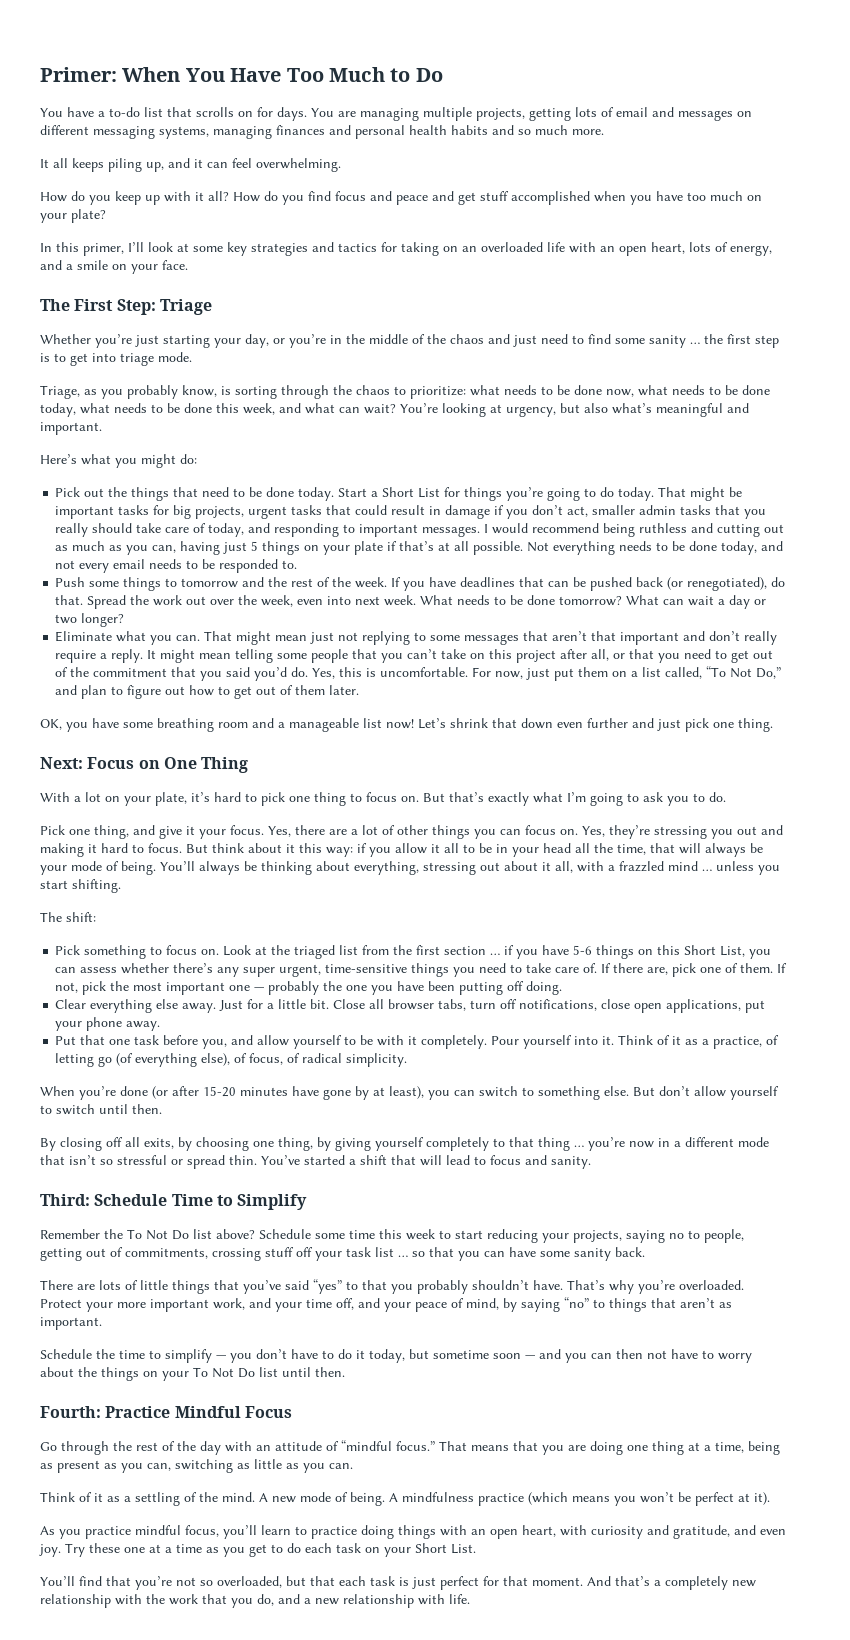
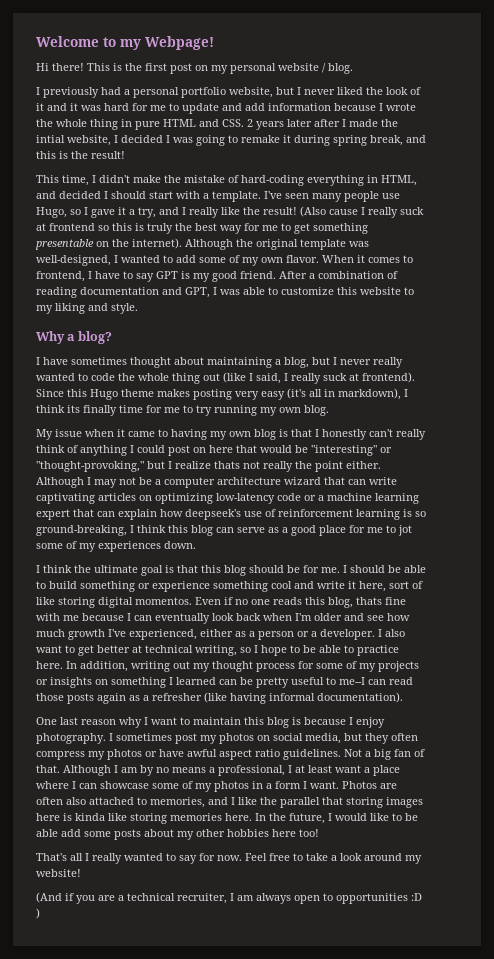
[40,67,443,82] [40,107,752,121] [40,125,604,139] [40,158,341,172] [40,191,762,205] [40,209,106,223] [40,242,772,256] [40,260,188,274] [40,299,212,315] [40,334,779,348] [40,352,192,366] [40,385,770,399] [40,403,749,417] [40,422,102,435] [40,454,197,468] [55,487,743,501] [55,505,767,519] [55,523,785,537] [55,541,784,555] [55,559,298,573] [55,577,786,591] [55,595,767,609] [55,613,125,627] [55,631,778,645] [55,649,774,663] [55,666,782,681] [55,685,360,699] [40,718,773,732] [40,757,249,773] [40,792,726,806] [40,825,783,839] [40,843,763,857] [40,861,780,875] [40,879,121,893] [40,912,96,922] [55,945,772,959] [55,963,788,977] [55,981,563,995] [55,999,766,1013] [55,1017,161,1031] [55,1035,780,1049] [55,1053,408,1067] [40,1086,779,1100] [40,1104,162,1115] [40,1137,769,1151] [40,1155,591,1169] [40,1194,308,1210] [40,1229,744,1243] [40,1247,645,1261] [40,1279,744,1294] [40,1297,732,1312] [40,1317,102,1330] [40,1349,752,1363] [40,1367,345,1381] [40,1406,292,1418] [40,1440,780,1455] [40,1459,353,1473] [40,1492,770,1506] [40,1525,786,1539] [39,1543,476,1557] [40,1576,756,1590] [40,1594,470,1608] Primer: When You Have Too Much to Do // You have a to-do list that scrolls on for days. You are managing multiple projects, getting lots of email and messages on different messaging systems, managing finances and personal health habits and so much more. // It all keeps piling up, and it can feel overwhelming. // How do you keep up with it all? How do you find focus and peace and get stuff accomplished when you have too much on your plate? // In this primer, I’ll look at some key strategies and tactics for taking on an overloaded life with an open heart, lots of energy, and a smile on your face. // The First Step: Triage // Whether you’re just starting your day, or you’re in the middle of the chaos and just need to find some sanity … the first step is to get into triage mode. // Triage, as you probably know, is sorting through the chaos to prioritize: what needs to be done now, what needs to be done today, what needs to be done this week, and what can wait? You’re looking at urgency, but also what’s meaningful and important. // Here’s what you might do: // Pick out the things that need to be done today. Start a Short List for things you’re going to do today. That might be important tasks for big projects, urgent tasks that could result in damage if you don’t act, smaller admin tasks that you really should take care of today, and responding to important messages. I would recommend being ruthless and cutting out as much as you can, having just 5 things on your plate if that’s at all possible. Not everything needs to be done today, and not every email needs to be responded to. // Push some things to tomorrow and the rest of the week. If you have deadlines that can be pushed back (or renegotiated), do that. Spread the work out over the week, even into next week. What needs to be done tomorrow? What can wait a day or two longer? // Eliminate what you can. That might mean just not replying to some messages that aren’t that important and don’t really require a reply. It might mean telling some people that you can’t take on this project after all, or that you need to get out of the commitment that you said you’d do. Yes, this is uncomfortable. For now, just put them on a list called, “To Not Do,” and plan to figure out how to get out of them later. // OK, you have some breathing room and a manageable list now! Let’s shrink that down even further and just pick one thing. // Next: Focus on One Thing // With a lot on your plate, it’s hard to pick one thing to focus on. But that’s exactly what I’m going to ask you to do. // Pick one thing, and give it your focus. Yes, there are a lot of other things you can focus on. Yes, they’re stressing you out and making it hard to focus. But think about it this way: if you allow it all to be in your head all the time, that will always be your mode of being. You’ll always be thinking about everything, stressing out about it all, with a frazzled mind … unless you start shifting. // The shift: // Pick something to focus on. Look at the triaged list from the first section … if you have 5-6 things on this Short List, you can assess whether there’s any super urgent, time-sensitive things you need to take care of. If there are, pick one of them. If not, pick the most important one — probably the one you have been putting off doing. // Clear everything else away. Just for a little bit. Close all browser tabs, turn off notifications, close open applications, put your phone away. // Put that one task before you, and allow yourself to be with it completely. Pour yourself into it. Think of it as a practice, of letting go (of everything else), of focus, of radical simplicity. // When you’re done (or after 15-20 minutes have gone by at least), you can switch to something else. But don’t allow yourself to switch until then. // By closing off all exits, by choosing one thing, by giving yourself completely to that thing … you’re now in a different mode that isn’t so stressful or spread thin. You’ve started a shift that will lead to focus and sanity. // Third: Schedule Time to Simplify // Remember the To Not Do list above? Schedule some time this week to start reducing your projects, saying no to people, getting out of commitments, crossing stuff off your task list … so that you can have some sanity back. // There are lots of little things that you’ve said “yes” to that you probably shouldn’t have. That’s why you’re overloaded. Protect your more important work, and your time off, and your peace of mind, by saying “no” to things that aren’t as important. // Schedule the time to simplify — you don’t have to do it today, but sometime soon — and you can then not have to worry about the things on your To Not Do list until then. // Fourth: Practice Mindful Focus // Go through the rest of the day with an attitude of “mindful focus.” That means that you are doing one thing at a time, being as present as you can, switching as little as you can. // Think of it as a settling of the mind. A new mode of being. A mindfulness practice (which means you won’t be perfect at it). // As you practice mindful focus, you’ll learn to practice doing things with an open heart, with curiosity and gratitude, and even joy. Try these one at a time as you get to do each task on your Short List. // You’ll find that you’re not so overloaded, but that each task is just perfect for that moment. And that’s a completely new relationship with the work that you do, and a new relationship with life. -> [36,36,214,50] [36,63,353,74] [36,87,421,98] [36,103,416,114] [36,119,398,130] [36,135,426,146] [36,151,125,159] [36,175,417,186] [36,191,400,202] [36,206,424,218] [36,223,368,234] [35,238,369,250] [36,255,413,266] [36,271,398,282] [36,287,414,298] [36,303,138,314] [36,331,112,344] [36,357,403,368] [36,372,415,384] [36,388,408,400] [36,405,329,416] [36,429,426,440] [36,445,392,456] [36,461,381,472] [36,477,397,488] [36,493,419,504] [36,509,426,520] [36,525,412,536] [36,541,196,552] [36,565,426,576] [36,581,423,592] [36,597,406,608] [36,613,410,624] [36,629,405,640] [36,645,399,656] [36,661,419,672] [36,677,413,688] [36,692,403,704] [36,717,385,728] [36,733,418,744] [36,749,425,760] [36,765,400,776] [36,781,397,792] [36,797,423,808] [36,813,418,824] [36,829,319,840] [36,853,422,864] [36,869,81,877] [36,892,422,904] [36,908,40,919] Welcome to my Webpage! // Hi there! This is the first post on my personal website / blog. // I previously had a personal portfolio website, but I never liked the look of it and it was hard for me to update and add information because I wrote the whole thing in pure HTML and CSS. 2 years later after I made the intial website, I decided I was going to remake it during spring break, and this is the result! // This time, I didn't make the mistake of hard-coding everything in HTML, and decided I should start with a template. I've seen many people use Hugo, so I gave it a try, and I really like the result! (Also cause I really suck at frontend so this is truly the best way for me to get something presentable on the internet). Although the original template was well-designed, I wanted to add some of my own flavor. When it comes to frontend, I have to say GPT is my good friend. After a combination of reading documentation and GPT, I was able to customize this website to my liking and style. // Why a blog? // I have sometimes thought about maintaining a blog, but I never really wanted to code the whole thing out (like I said, I really suck at frontend). Since this Hugo theme makes posting very easy (it's all in markdown), I think its finally time for me to try running my own blog. // My issue when it came to having my own blog is that I honestly can't really think of anything I could post on here that would be "interesting" or "thought-provoking," but I realize thats not really the point either. Although I may not be a computer architecture wizard that can write captivating articles on optimizing low-latency code or a machine learning expert that can explain how deepseek's use of reinforcement learning is so ground-breaking, I think this blog can serve as a good place for me to jot some of my experiences down. // I think the ultimate goal is that this blog should be for me. I should be able to build something or experience something cool and write it here, sort of like storing digital momentos. Even if no one reads this blog, thats fine with me because I can eventually look back when I'm older and see how much growth I've experienced, either as a person or a developer. I also want to get better at technical writing, so I hope to be able to practice here. In addition, writing out my thought process for some of my projects or insights on something I learned can be pretty useful to me--I can read those posts again as a refresher (like having informal documentation). // One last reason why I want to maintain this blog is because I enjoy photography. I sometimes post my photos on social media, but they often compress my photos or have awful aspect ratio guidelines. Not a big fan of that. Although I am by no means a professional, I at least want a place where I can showcase some of my photos in a form I want. Photos are often also attached to memories, and I like the parallel that storing images here is kinda like storing memories here. In the future, I would like to be able add some posts about my other hobbies here too! // That's all I really wanted to say for now. Feel free to take a look around my website! // (And if you are a technical recruiter, I am always open to opportunities :D )

